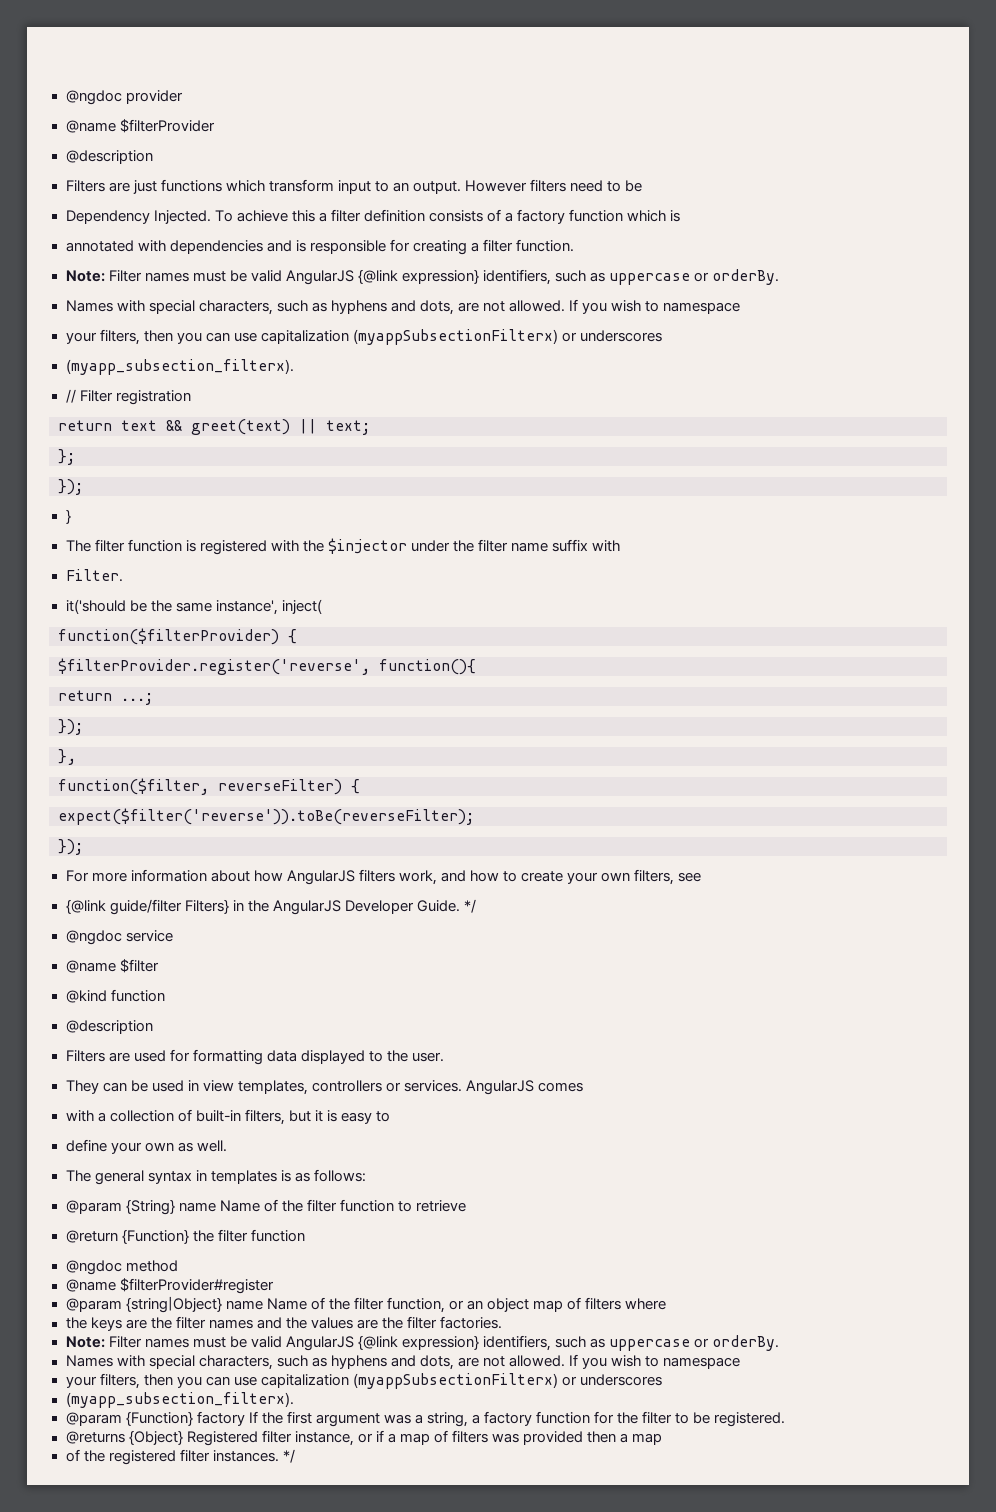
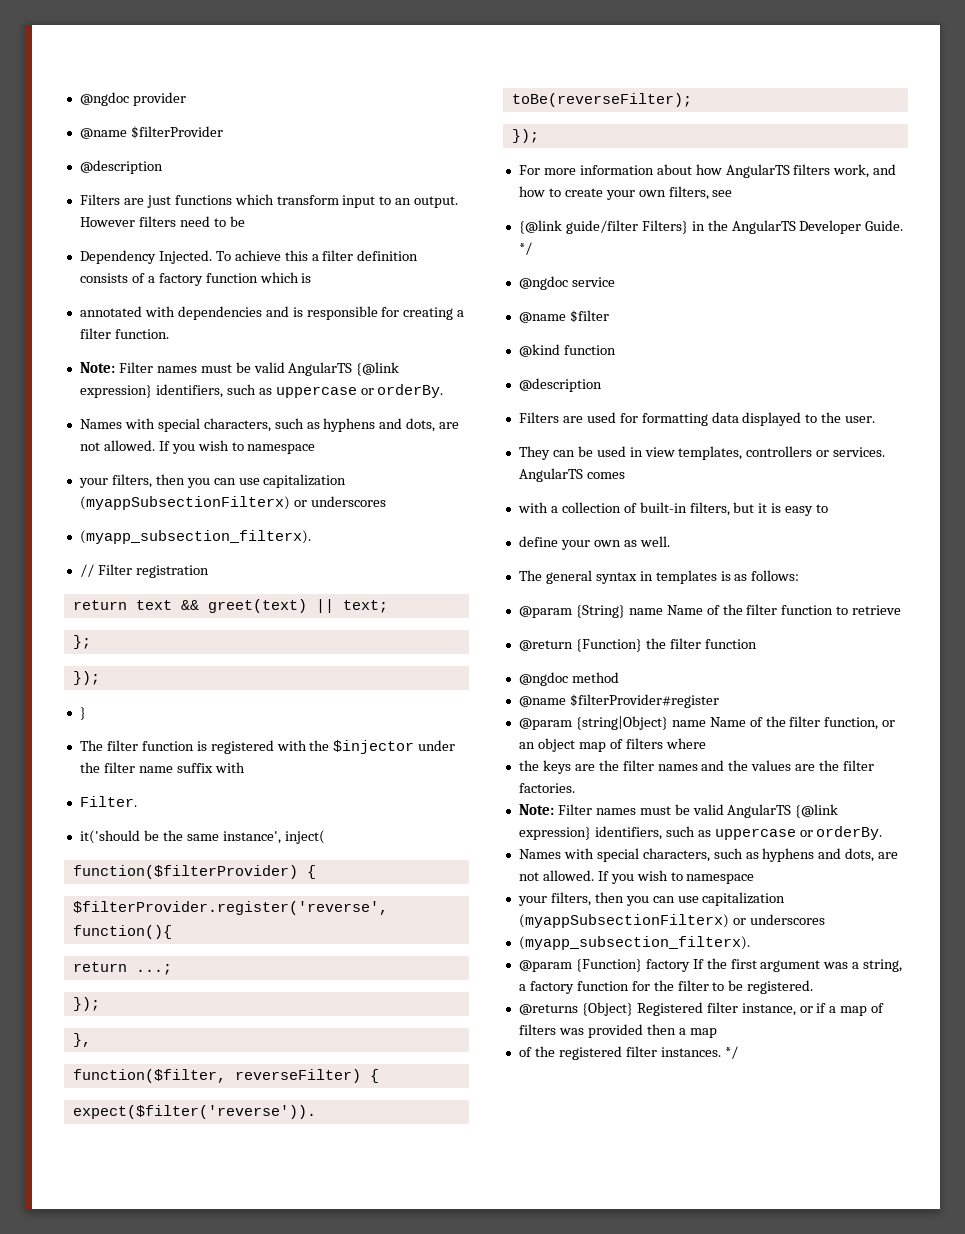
[285,270,354,285] AngularJS -> [288,362,353,376] AngularTS
[286,870,355,885] AngularJS -> [725,164,790,178] AngularTS
[272,900,341,915] AngularJS -> [731,220,796,234] AngularTS
[466,1080,534,1095] AngularJS -> [518,468,583,482] AngularTS
[285,1336,354,1351] AngularJS -> [727,804,792,818] AngularTS

